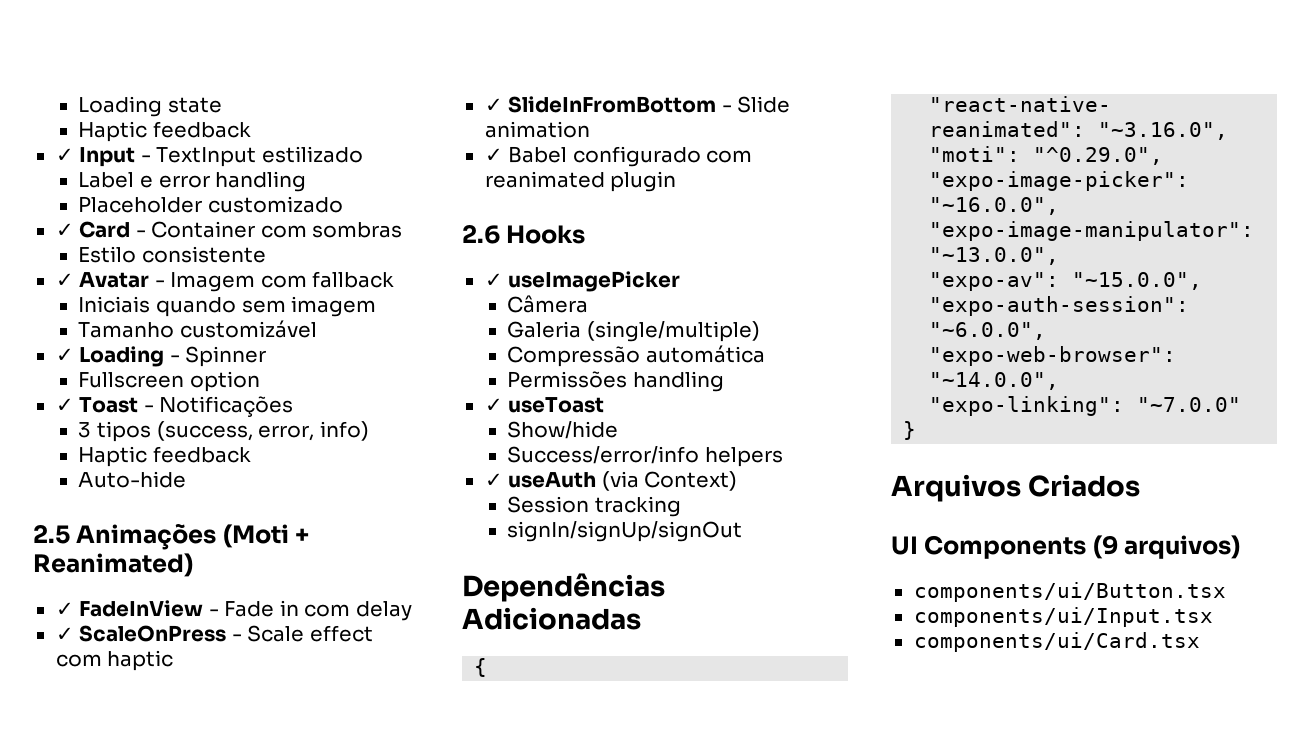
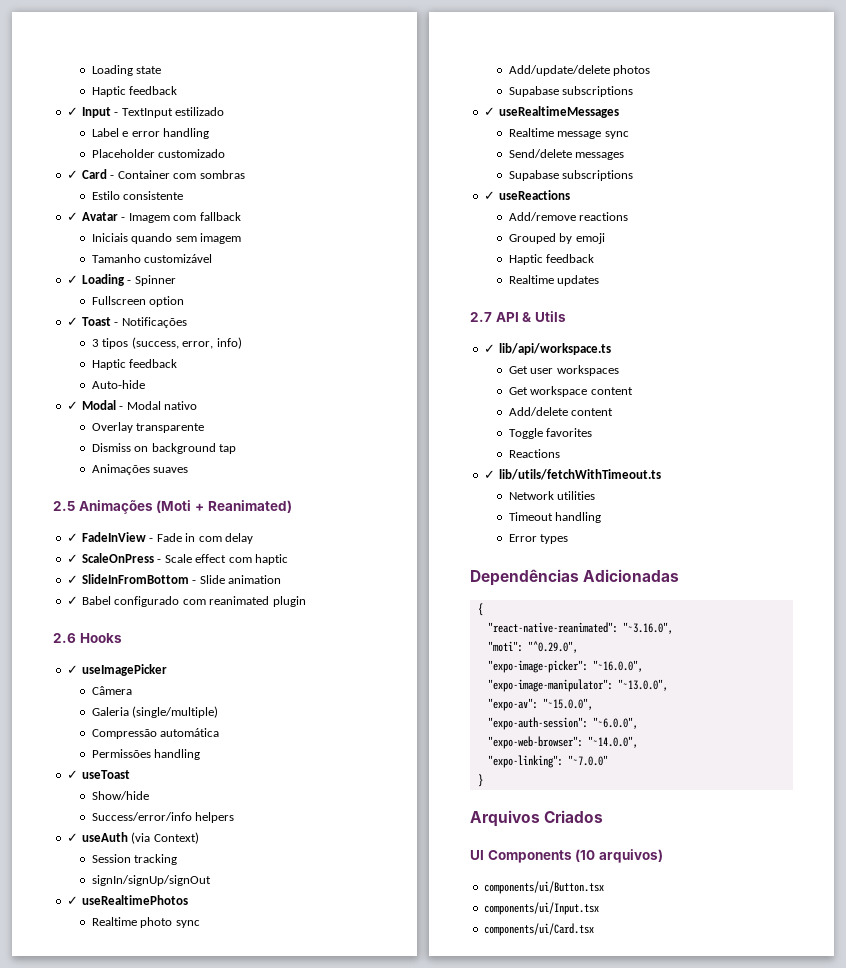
(187, 479) none -> [67,400,198,410] [91,422,205,433] [91,443,237,454] [91,464,189,475] // ✓ Modal - Modal nativo // Overlay transparente // Dismiss on background tap // Animações suaves
(743, 531) none -> [67,895,188,905] [91,917,200,928] [508,65,651,76] [508,86,634,97] [484,106,619,118] [508,128,629,139] [508,149,625,160] [508,170,634,181] [484,190,570,200] [508,212,629,221] [508,233,605,244] [508,254,595,265] [508,275,600,286] [470,311,566,322] [484,343,611,355] [508,365,619,376] [508,386,633,397] [508,407,614,416] [508,428,593,439] [508,449,560,458] [484,469,661,480] [508,491,596,500] [508,512,602,523] [508,534,569,544] // ✓ useRealtimePhotos // Realtime photo sync // Add/update/delete photos // Supabase subscriptions // ✓ useRealtimeMessages // Realtime message sync // Send/delete messages // Supabase subscriptions // ✓ useReactions // Add/remove reactions // Grouped by emoji // Haptic feedback // Realtime updates // 2.7 API & Utils // ✓ lib/api/workspace.ts // Get user workspaces // Get workspace content // Add/delete content // Toggle favorites // Reactions // ✓ lib/utils/fetchWithTimeout.ts // Network utilities // Timeout handling // Error types
[1092,535,1118,559] (9 -> [575,849,596,862] (10

